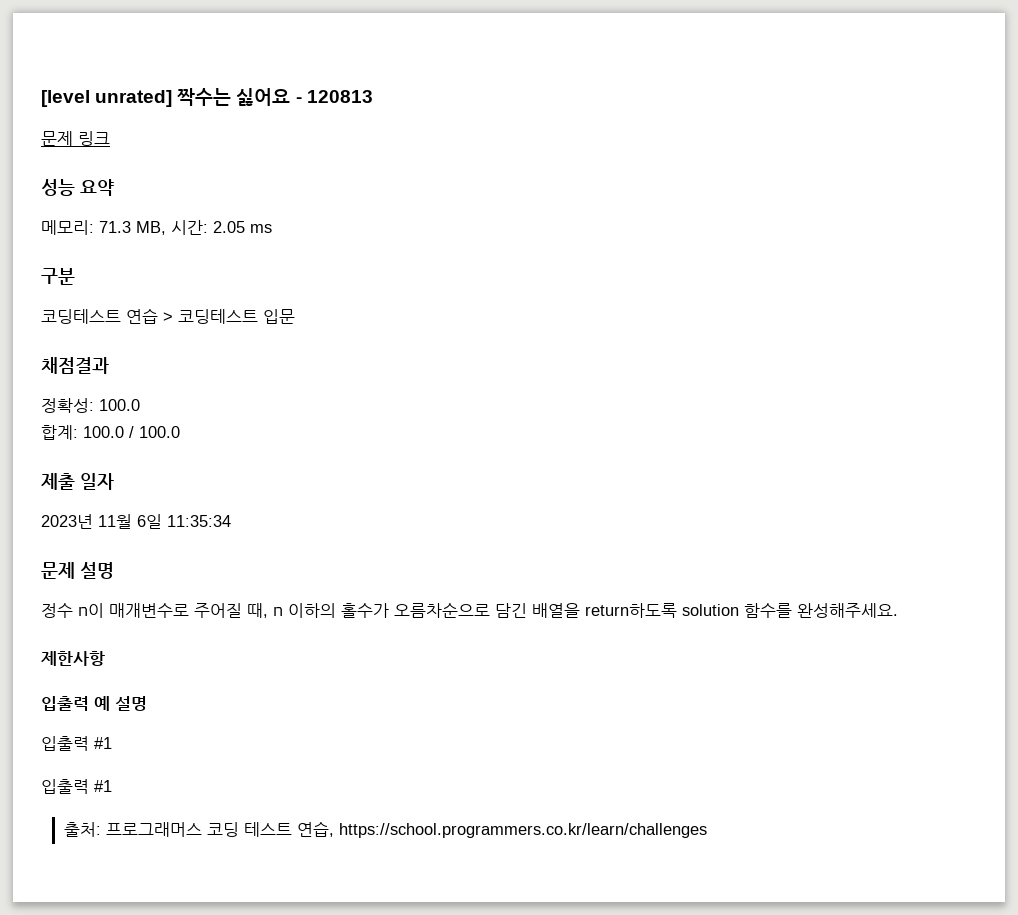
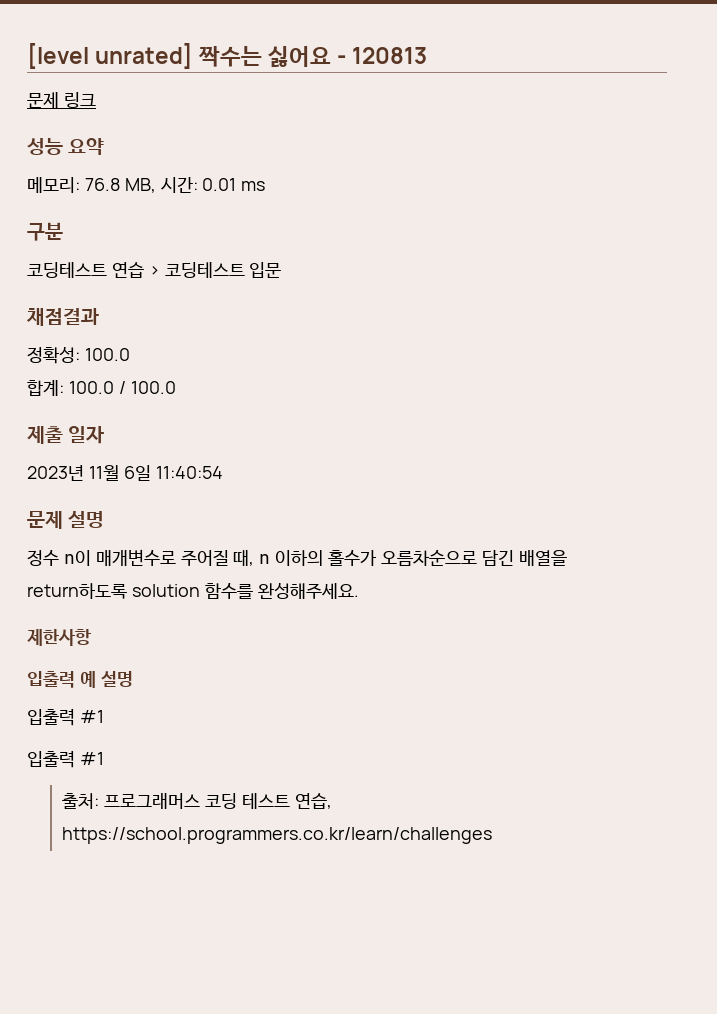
[99,221,131,233] 71.3 -> [84,178,120,191] 76.8
[213,221,245,233] 2.05 -> [202,178,237,191] 0.01
[167,515,231,527] 11:35:34 -> [155,466,223,479] 11:40:54

